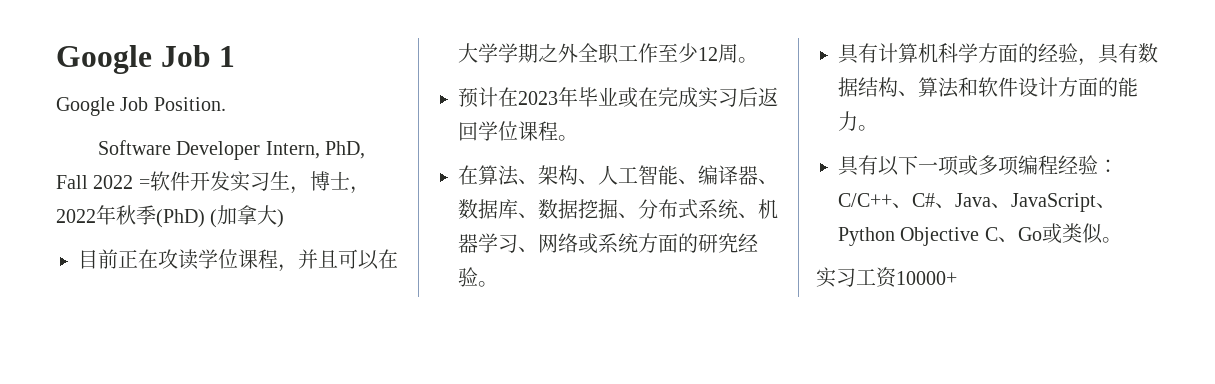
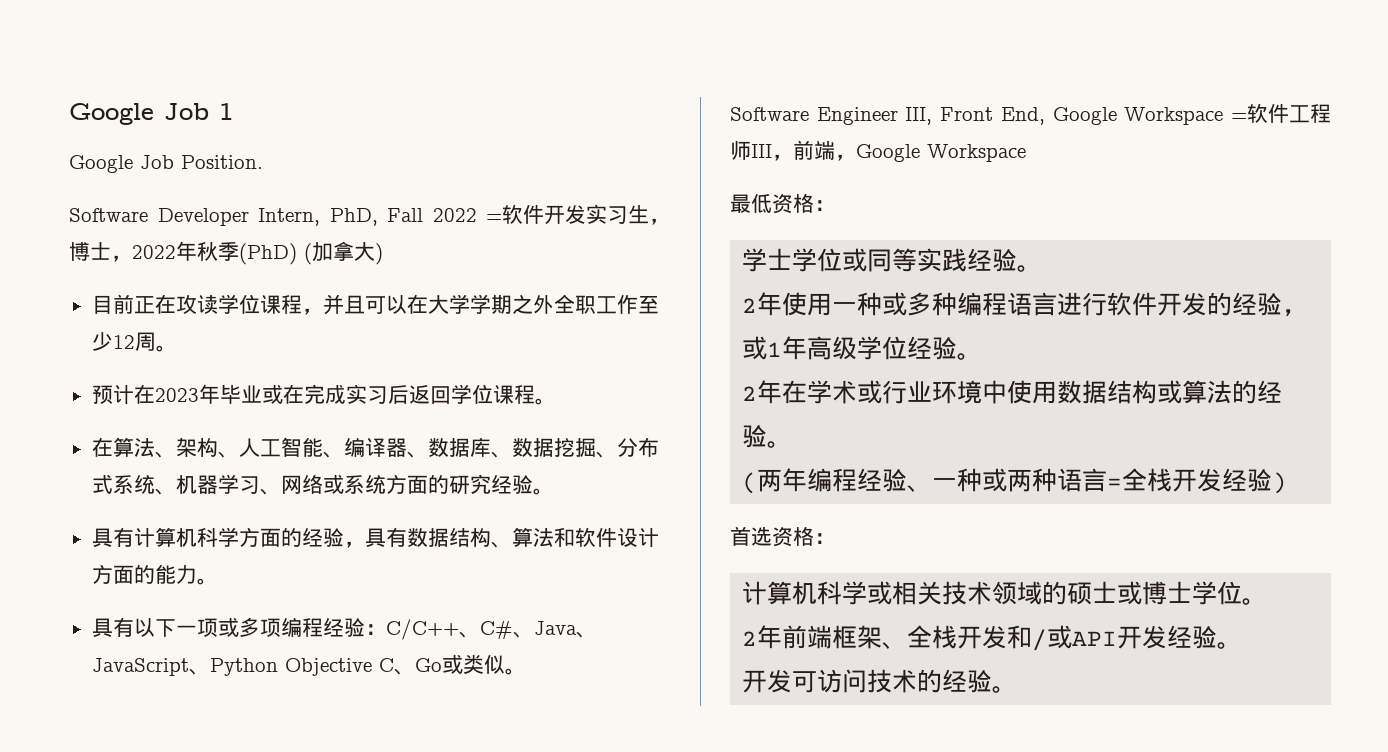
[816,267,957,288] 实习工资10000+ -> [730,103,1331,125] [730,140,1026,162] [730,193,835,214] [742,248,1043,272] [742,292,1308,317] [742,336,983,360] [742,380,1283,404] [742,425,793,448] [742,468,1288,494] [730,526,835,547] [742,581,1268,605] [742,625,1243,651] [742,669,1018,693] Software Engineer III, Front End, Google Workspace =软件工程师III，前端，Google Workspace // 最低资格： // 学士学位或同等实践经验。 // 2年使用一种或多种编程语言进行软件开发的经验，或1年高级学位经验。 // 2年在学术或行业环境中使用数据结构或算法的经验。 // (两年编程经验、一种或两种语言=全栈开发经验) // 首选资格： // 计算机科学或相关技术领域的硕士或博士学位。 // 2年前端框架、全栈开发和/或API开发经验。 // 开发可访问技术的经验。

